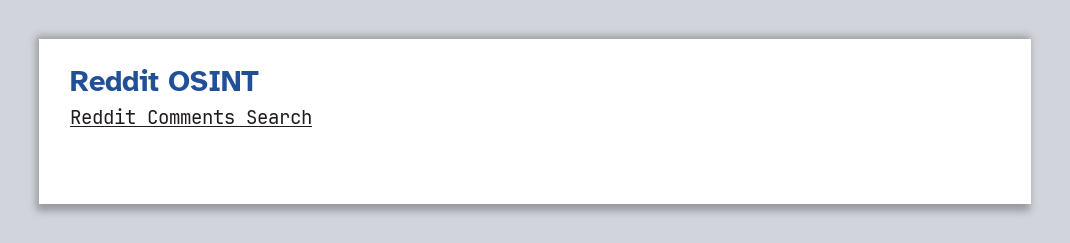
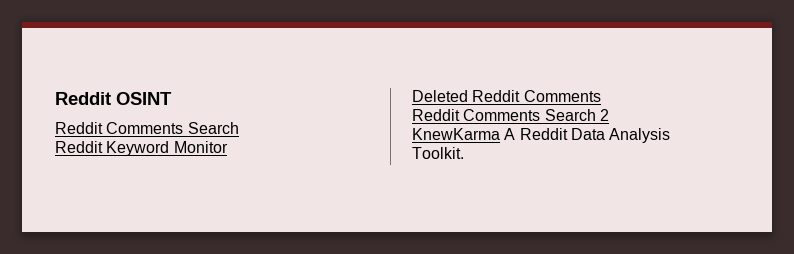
(312, 117) none -> [55,141,228,156] [412,90,601,102] [412,109,609,121] [412,128,671,143] [412,147,464,159] // Reddit Keyword Monitor // Deleted Reddit Comments // Reddit Comments Search 2 // KnewKarma A Reddit Data Analysis Toolkit.

